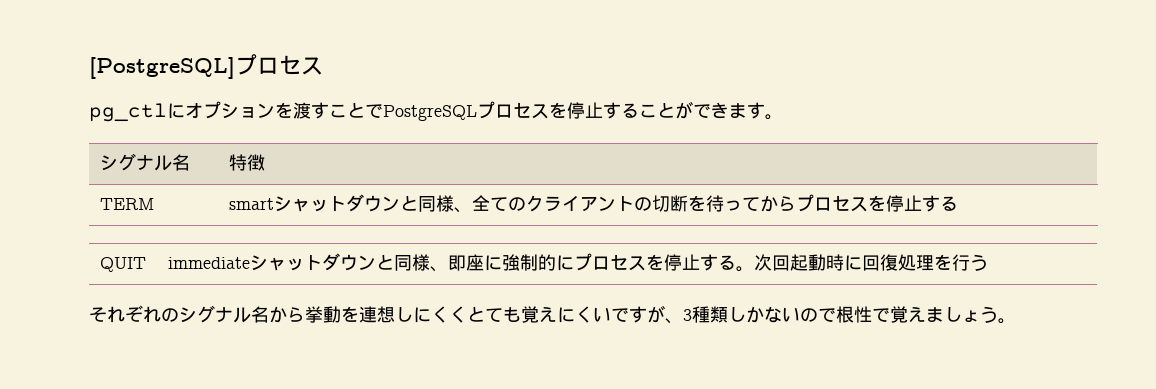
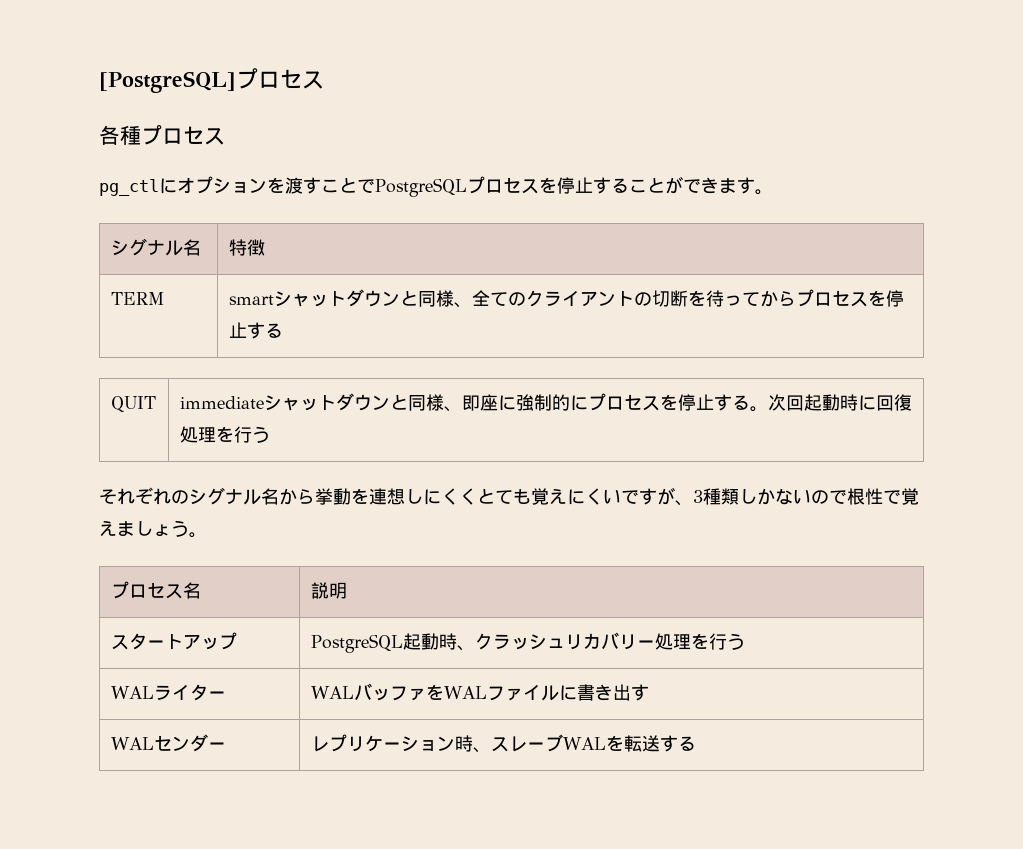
(323, 66) none -> [99,125,225,145] // 各種プロセス
(1016, 321) none -> [110,581,201,599] [310,582,347,599] [110,632,237,650] [310,632,745,653] [110,684,226,701] [310,683,649,701] [110,734,226,752] [310,734,696,753] // プロセス名 | 説明 // スタートアップ | PostgreSQL起動時、クラッシュリカバリー処理を行う // WALライター | WALバッファをWALファイルに書き出す // WALセンダー | レプリケーション時、スレーブWALを転送する

